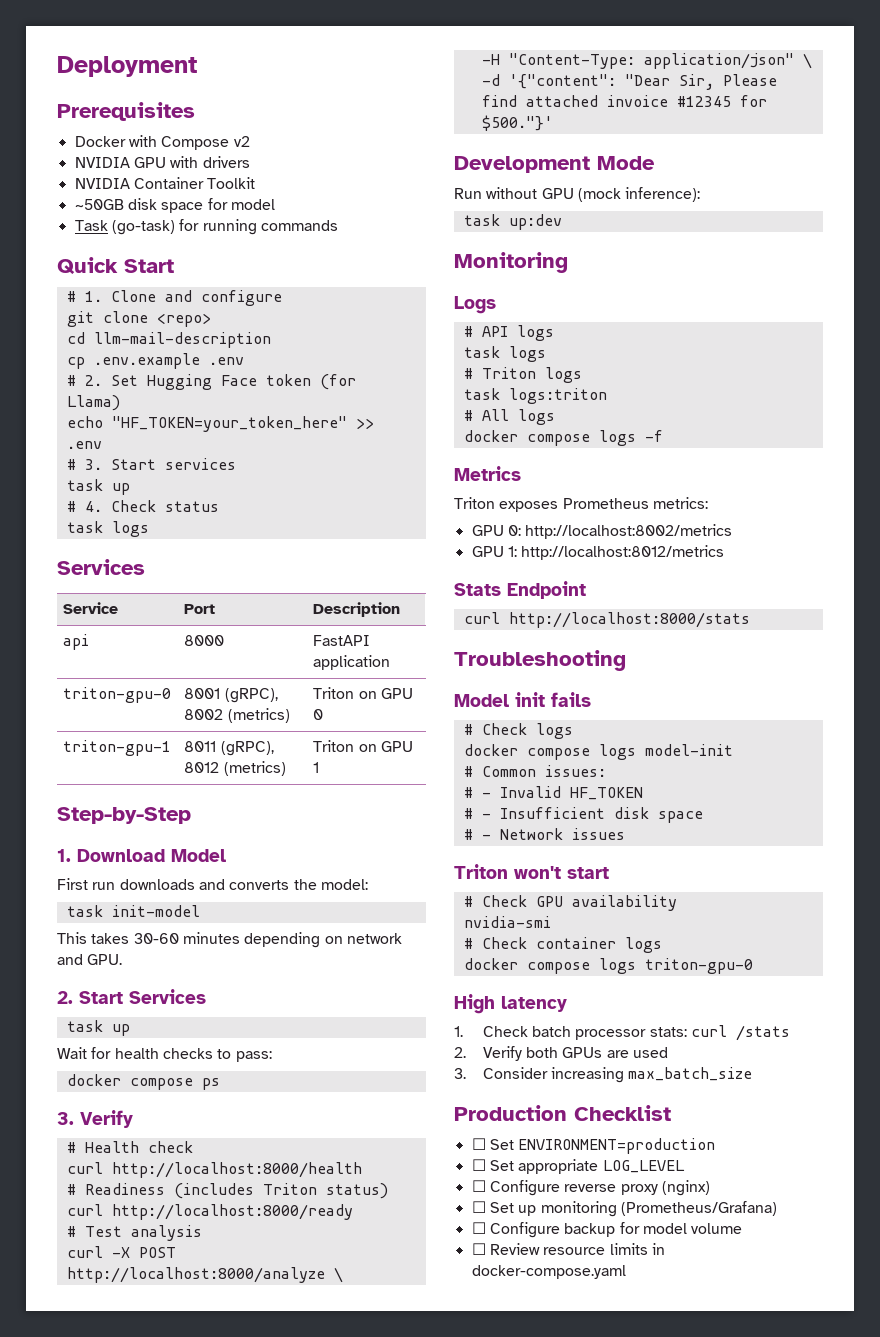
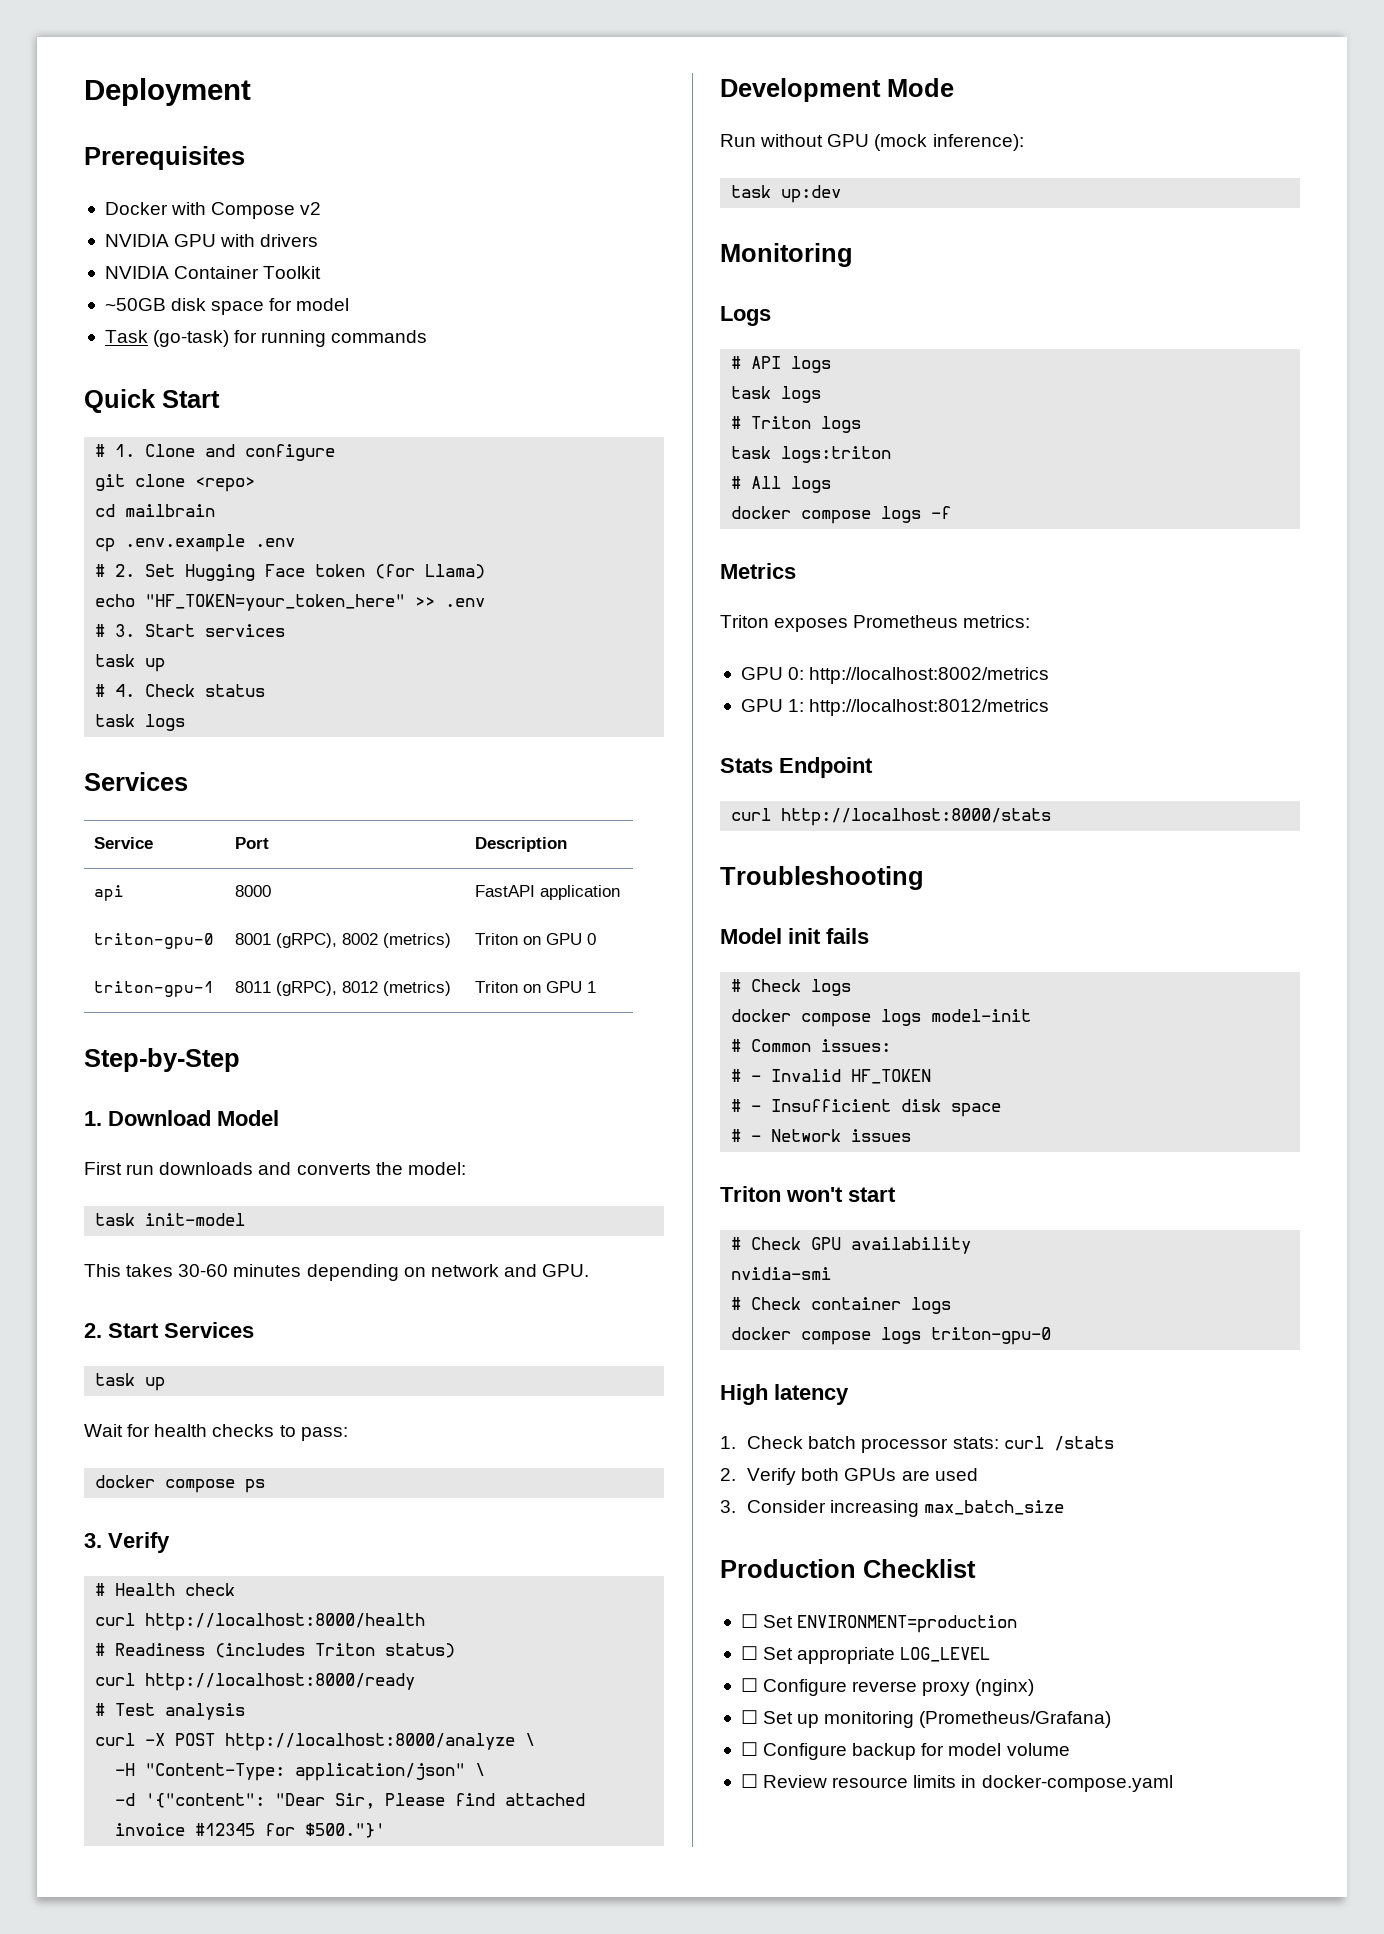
[93,332,271,348] llm-mail-description -> [125,504,216,517] mailbrain

